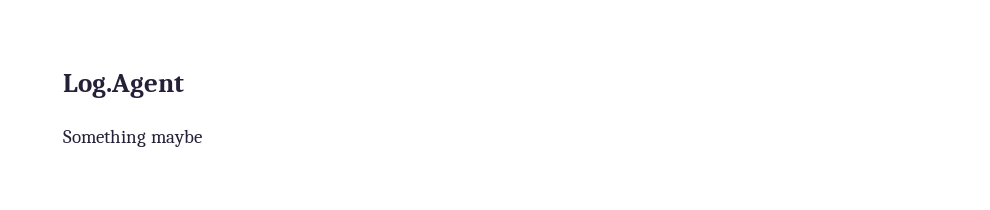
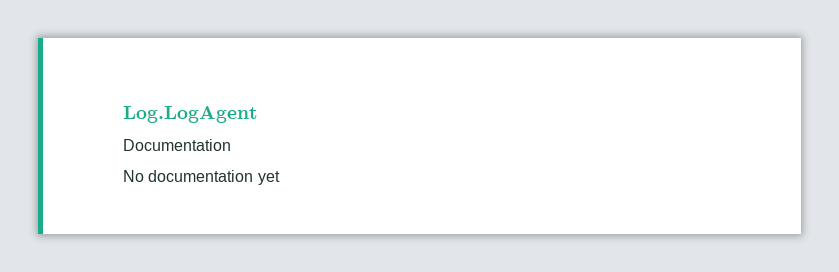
[63,74,184,98] [63,129,203,147] Log.Agent // Something maybe -> [123,106,258,123] [123,139,231,151] [123,170,280,185] Log.LogAgent // Documentation // No documentation yet

